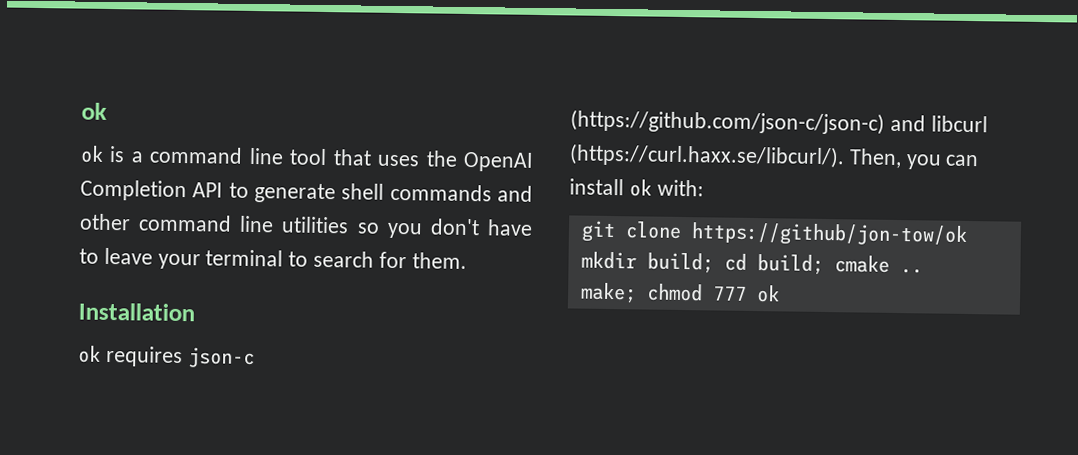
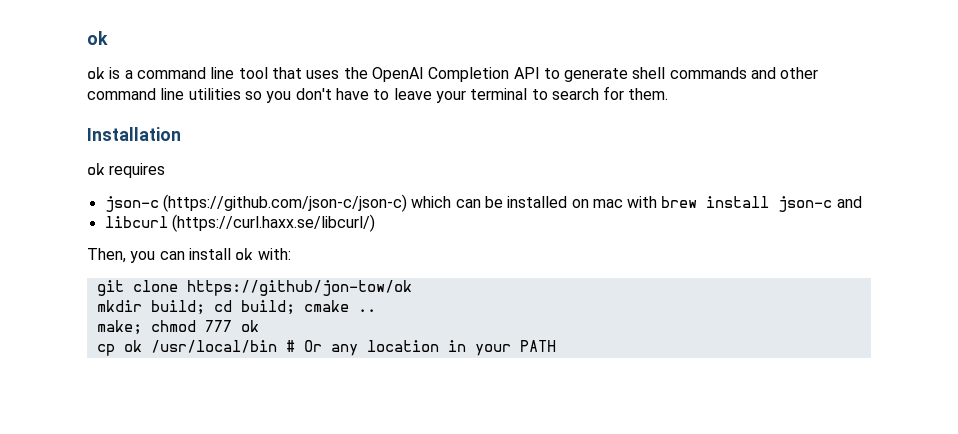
(183, 356) none -> (166, 170) //
[889,114,988,133] [569,143,845,169] and libcurl (https://curl.haxx.se/libcurl/). -> [411,196,862,212] [104,214,375,232] which can be installed on mac with brew install json-c and // libcurl (https://curl.haxx.se/libcurl/) //
(780, 294) none -> [96,340,556,356] // cp ok /usr/local/bin # Or any location in your PATH

